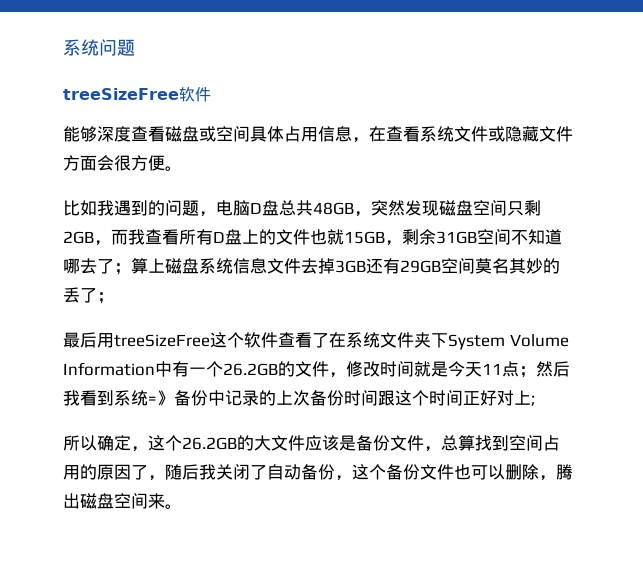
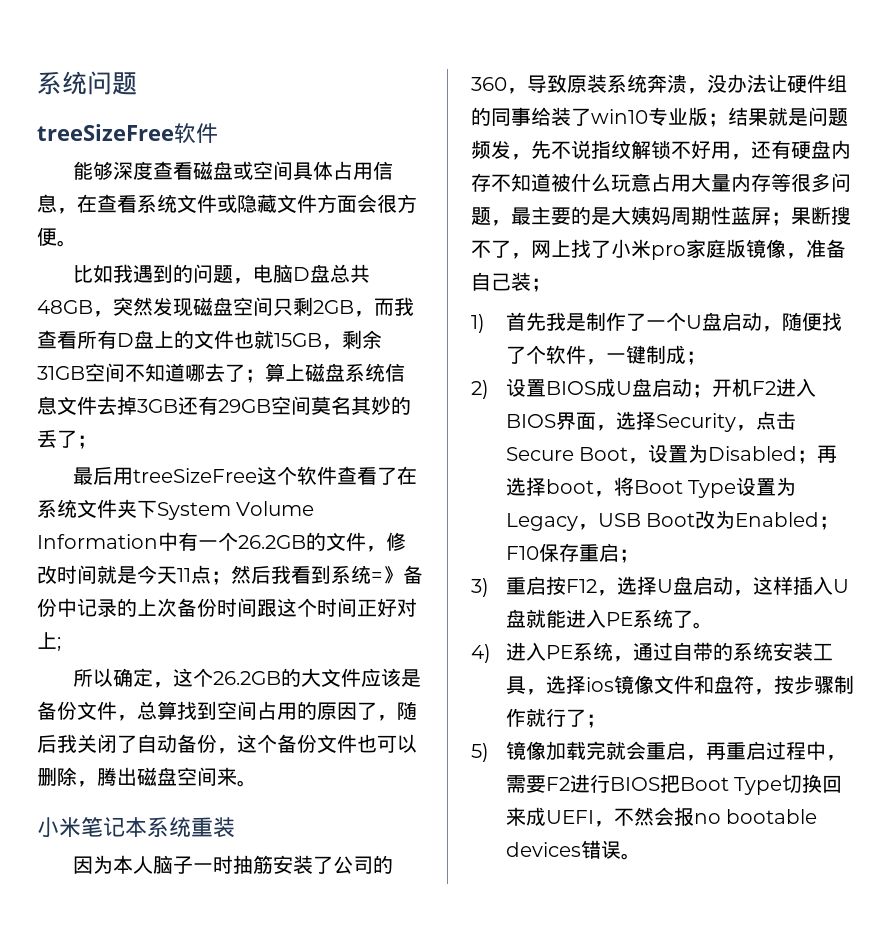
(182, 506) none -> [37,817,235,838] [72,855,393,874] [471,74,847,94] [471,107,848,127] [471,140,851,160] [471,173,851,192] [471,206,851,226] [471,239,846,260] [471,272,551,292] [471,312,843,333] [506,345,707,365] [471,378,817,399] [506,411,797,432] [506,444,838,464] [506,477,797,498] [506,510,840,531] [506,543,640,563] [471,576,850,597] [506,609,714,629] [471,642,834,663] [506,675,855,695] [506,708,607,728] [471,741,847,762] [506,774,843,795] [506,807,818,827] [506,840,642,860] // 小米笔记本系统重装 // 因为本人脑子一时抽筋安装了公司的360，导致原装系统奔溃，没办法让硬件组的同事给装了win10专业版；结果就是问题频发，先不说指纹解锁不好用，还有硬盘内存不知道被什么玩意占用大量内存等很多问题，最主要的是大姨妈周期性蓝屏；果断搜不了，网上找了小米pro家庭版镜像，准备自己装； // 1)首先我是制作了一个U盘启动，随便找了个软件，一键制成； // 2)设置BIOS成U盘启动；开机F2进入BIOS界面，选择Security，点击Secure Boot，设置为Disabled；再选择boot，将Boot Type设置为Legacy，USB Boot改为Enabled；F10保存重启； // 3)重启按F12，选择U盘启动，这样插入U盘就能进入PE系统了。 // 4)进入PE系统，通过自带的系统安装工具，选择ios镜像文件和盘符，按步骤制作就行了； // 5)镜像加载完就会重启，再重启过程中，需要F2进行BIOS把Boot Type切换回来成UEFI，不然会报no bootable devices错误。

